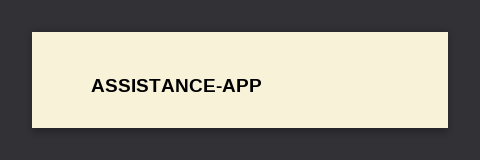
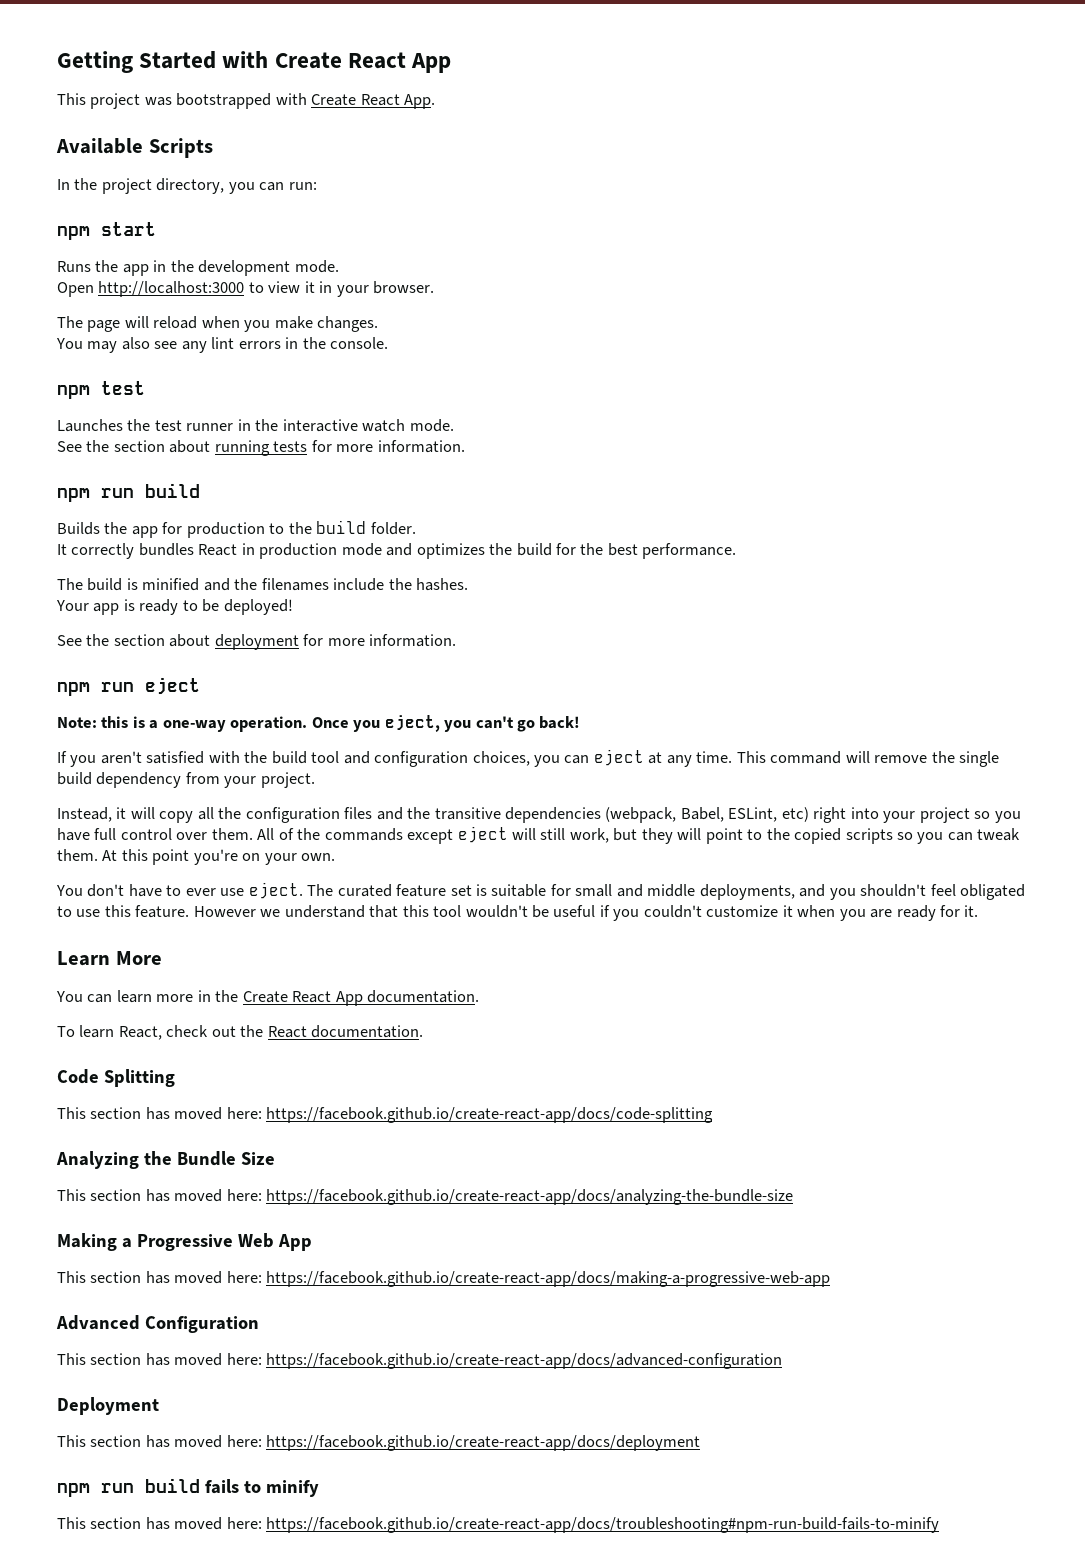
[91,79,262,92] ASSISTANCE-APP -> [57,51,452,73] [57,93,436,109] [56,138,213,158] [57,178,317,194] [57,222,156,240] [57,260,339,276] [57,281,435,297] [57,316,379,332] [56,337,389,353] [57,381,145,399] [57,419,454,432] [57,440,465,456] [57,483,200,502] [57,520,416,538] [57,543,737,559] [57,578,469,591] [56,599,293,615] [57,634,457,650] [57,677,200,696] [57,715,581,732] [57,749,1000,767] [57,772,315,788] [57,807,1021,823] [57,826,1021,844] [57,849,336,865] [56,882,1026,900] [57,905,979,921] [57,951,162,966] [56,990,480,1006] [57,1025,424,1040] [57,1069,175,1087] [57,1107,714,1123] [56,1151,275,1169] [57,1189,794,1205] [57,1233,312,1251] [57,1271,831,1287] [56,1315,259,1333] [57,1353,783,1369] [57,1397,159,1415] [57,1435,701,1451] [57,1478,319,1497] [57,1517,940,1533] Getting Started with Create React App // This project was bootstrapped with Create React App. // Available Scripts // In the project directory, you can run: // npm start // Runs the app in the development mode. // Open http://localhost:3000 to view it in your browser. // The page will reload when you make changes. // You may also see any lint errors in the console. // npm test // Launches the test runner in the interactive watch mode. // See the section about running tests for more information. // npm run build // Builds the app for production to the build folder. // It correctly bundles React in production mode and optimizes the build for the best performance. // The build is minified and the filenames include the hashes. // Your app is ready to be deployed! // See the section about deployment for more information. // npm run eject // Note: this is a one-way operation. Once you eject, you can't go back! // If you aren't satisfied with the build tool and configuration choices, you can eject at any time. This command will remove the single build dependency from your project. // Instead, it will copy all the configuration files and the transitive dependencies (webpack, Babel, ESLint, etc) right into your project so you have full control over them. All of the commands except eject will still work, but they will point to the copied scripts so you can tweak them. At this point you're on your own. // You don't have to ever use eject. The curated feature set is suitable for small and middle deployments, and you shouldn't feel obligated to use this feature. However we understand that this tool wouldn't be useful if you couldn't customize it when you are ready for it. // Learn More // You can learn more in the Create React App documentation. // To learn React, check out the React documentation. // Code Splitting // This section has moved here: https://facebook.github.io/create-react-app/docs/code-splitting // Analyzing the Bundle Size // This section has moved here: https://facebook.github.io/create-react-app/docs/analyzing-the-bundle-size // Making a Progressive Web App // This section has moved here: https://facebook.github.io/create-react-app/docs/making-a-progressive-web-app // Advanced Configuration // This section has moved here: https://facebook.github.io/create-react-app/docs/advanced-configuration // Deployment // This section has moved here: https://facebook.github.io/create-react-app/docs/deployment // npm run build fails to minify // This section has moved here: https://facebook.github.io/create-react-app/docs/troubleshooting#npm-run-build-fails-to-minify

